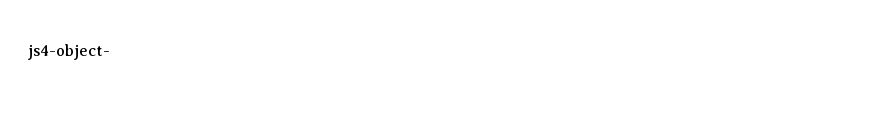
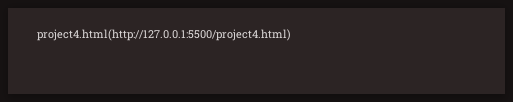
[28,44,110,60] js4-object- -> [37,29,291,41] project4.html(http://127.0.0.1:5500/project4.html)

